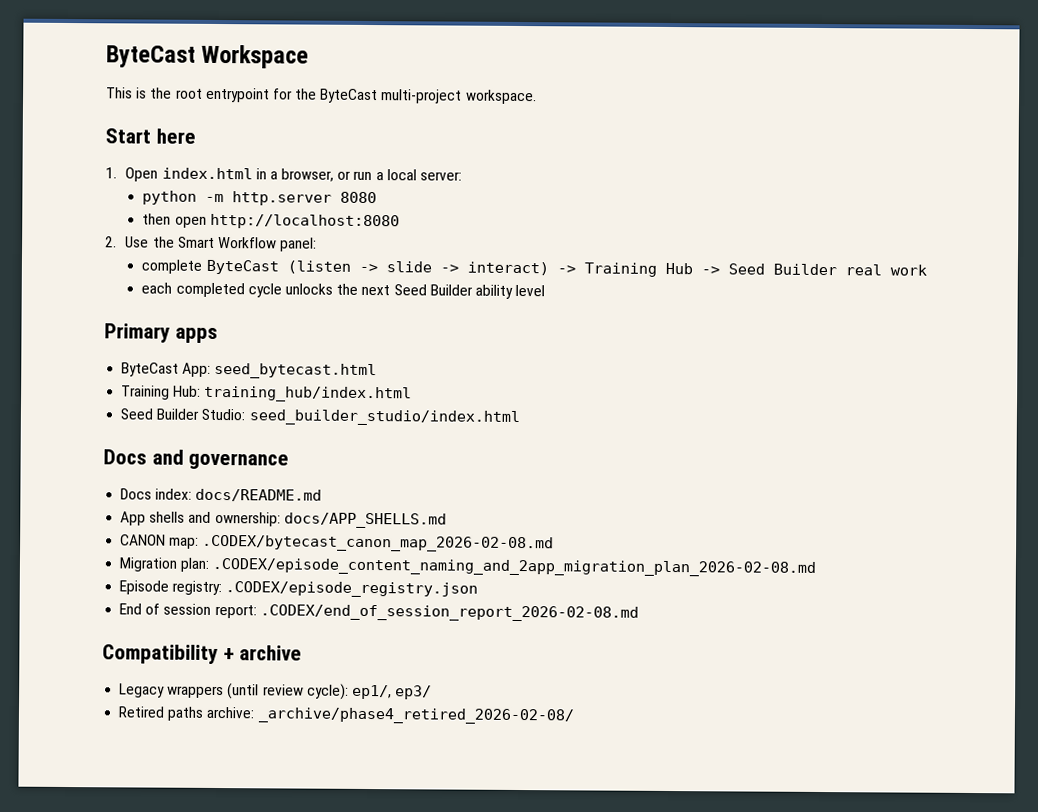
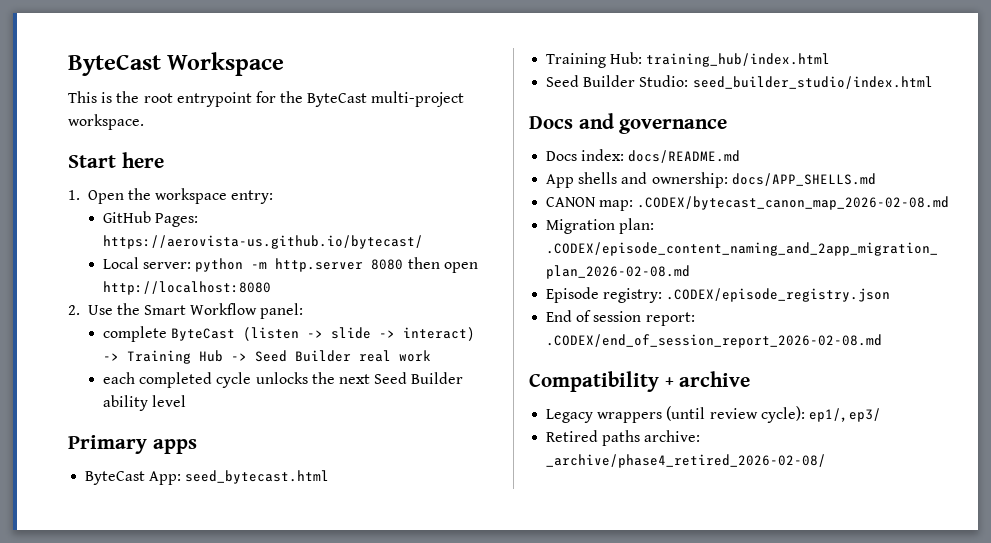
[161,167,417,182] index.html in a browser, or run a local -> [127,188,274,204] [102,211,199,227] [102,235,423,249] [102,257,139,269] the workspace entry: // GitHub Pages: https://aerovista-us.github.io/bytecast/ // Local
(463, 176) // -> (192, 265) none
(378, 197) // -> (404, 264) none

